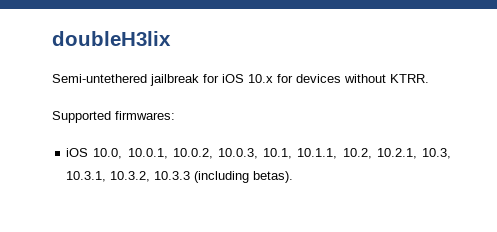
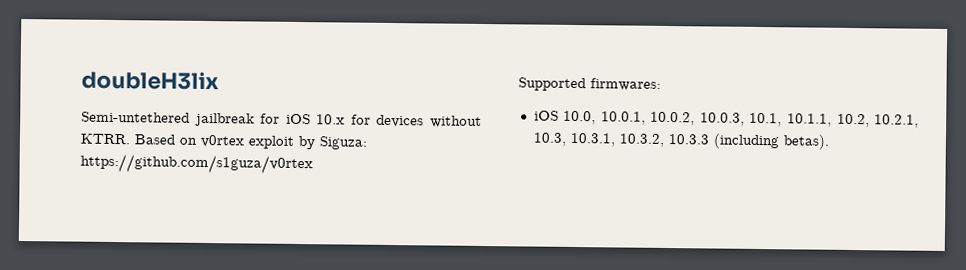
(429, 78) none -> [134,134,367,150] [80,153,313,175] Based on v0rtex exploit by Siguza: https://github.com/s1guza/v0rtex

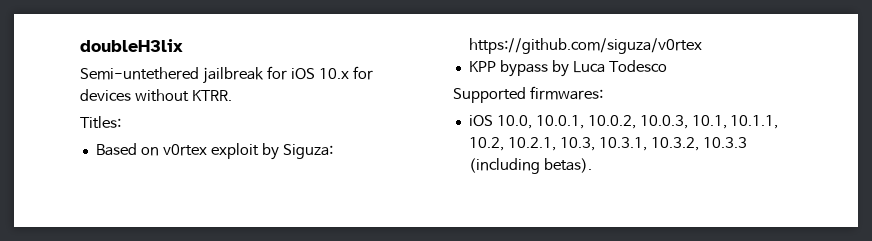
(130, 139) none -> [80,116,121,129] // Titles: //
[80,153,313,175] https://github.com/s1guza/v0rtex -> [468,38,702,54] [468,60,667,77] https://github.com/siguza/v0rtex // KPP bypass by Luca Todesco

